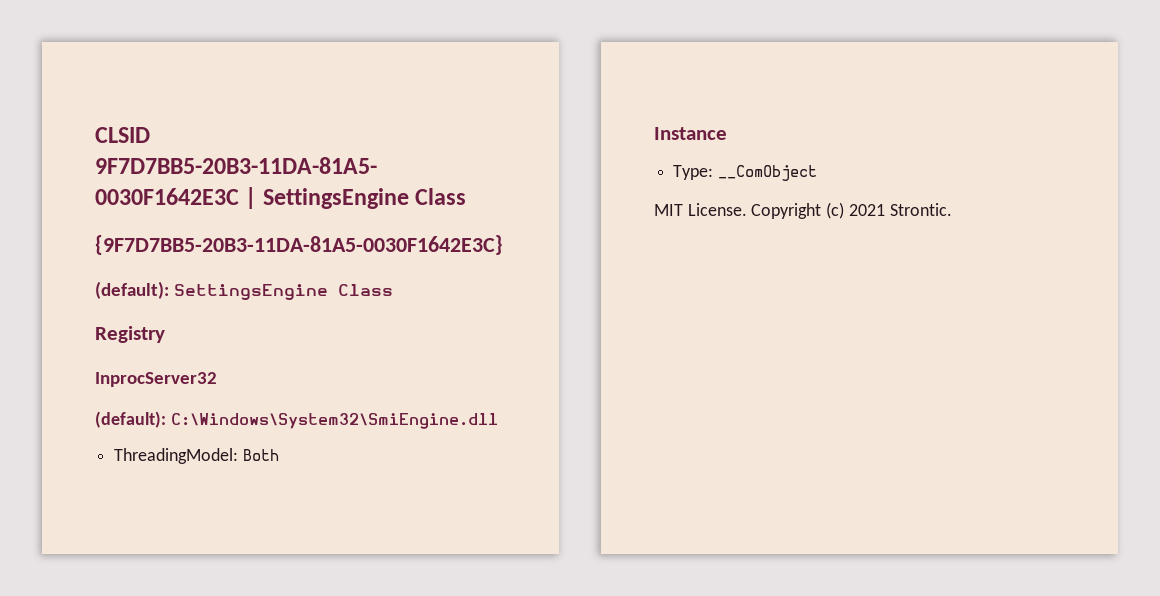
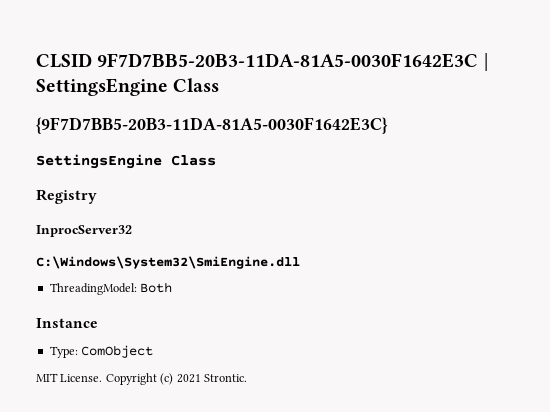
[95,281,169,299] (default): -> (388, 125) none
[95,411,166,428] (default): -> (132, 231) none
[717,165,817,181] __ComObject -> [81,345,154,358] ComObject

